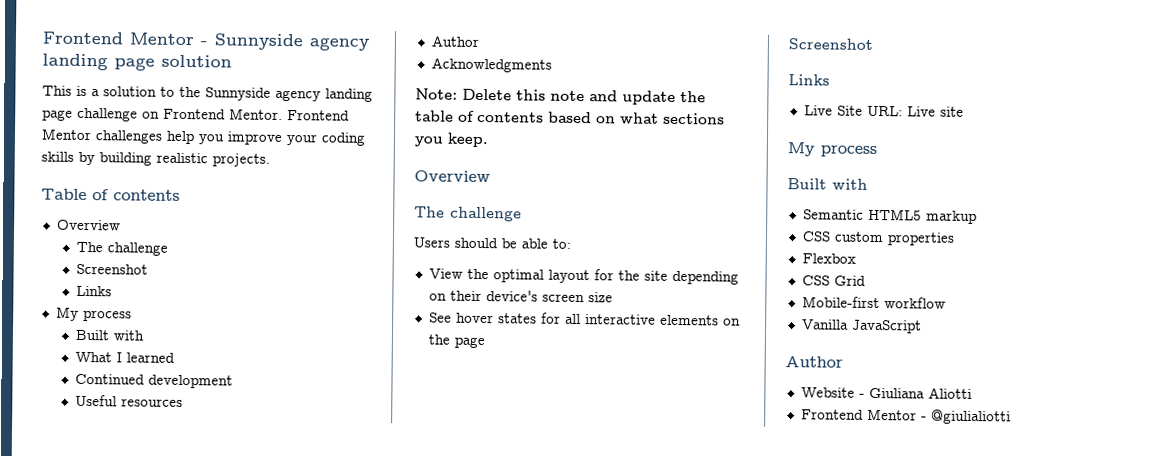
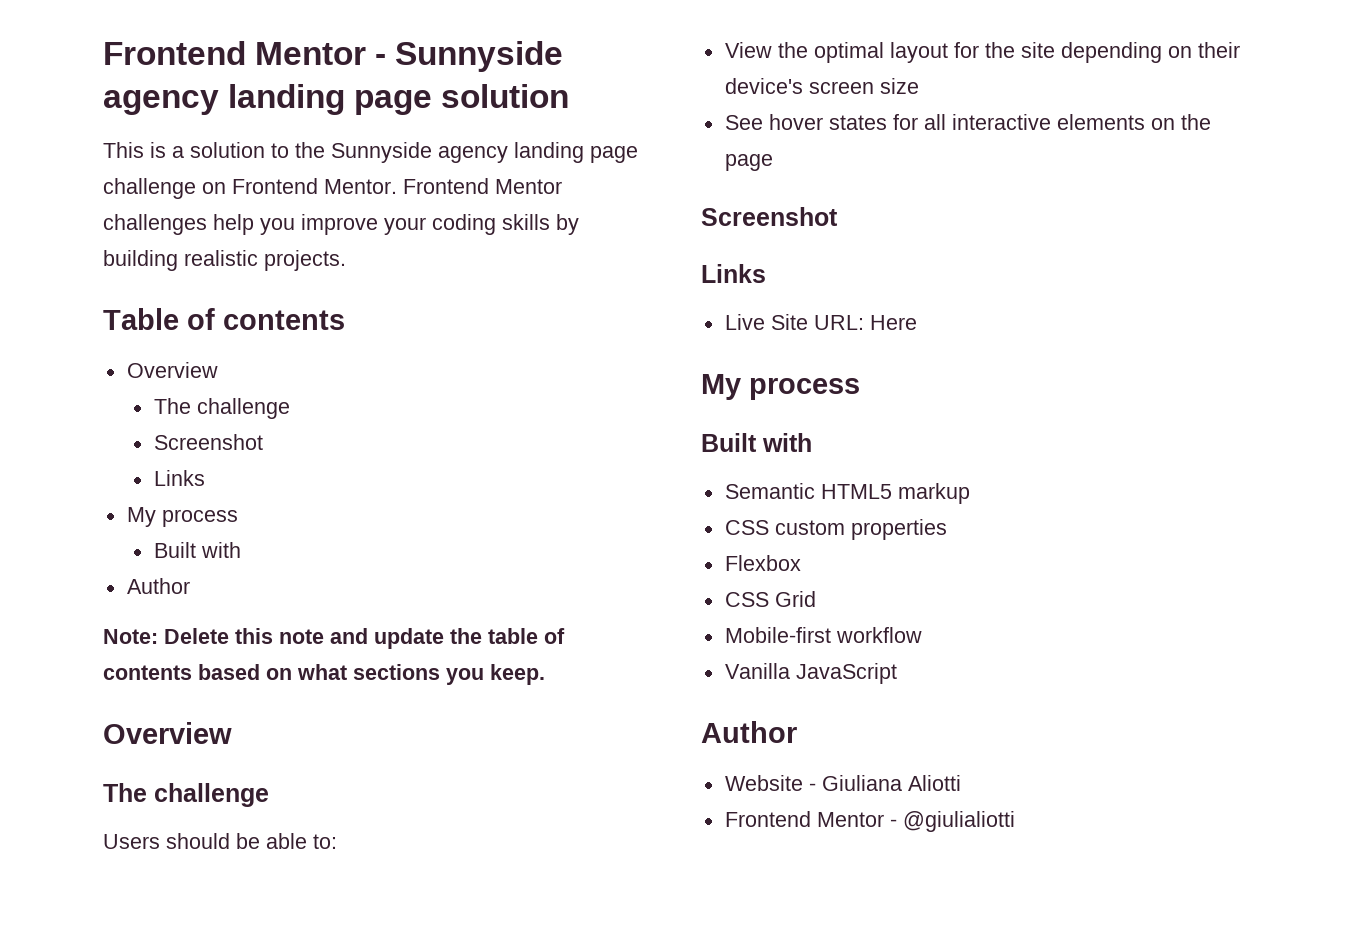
[74,351,175,363] [74,373,233,389] [74,394,183,407] [430,35,479,47] [430,57,552,73] // What I learned // Continued development // Useful resources // Author // Acknowledgments -> [126,578,190,594] // Author
[906,106,964,117] Live site -> [869,315,917,330] Here

